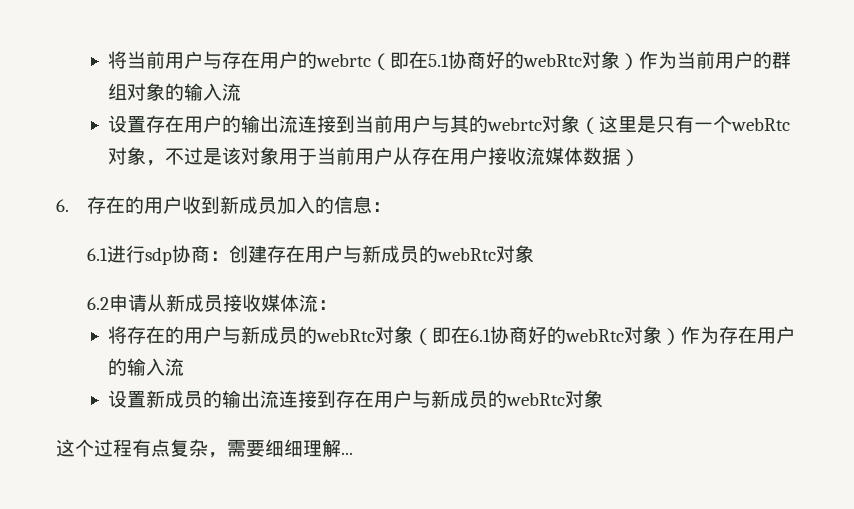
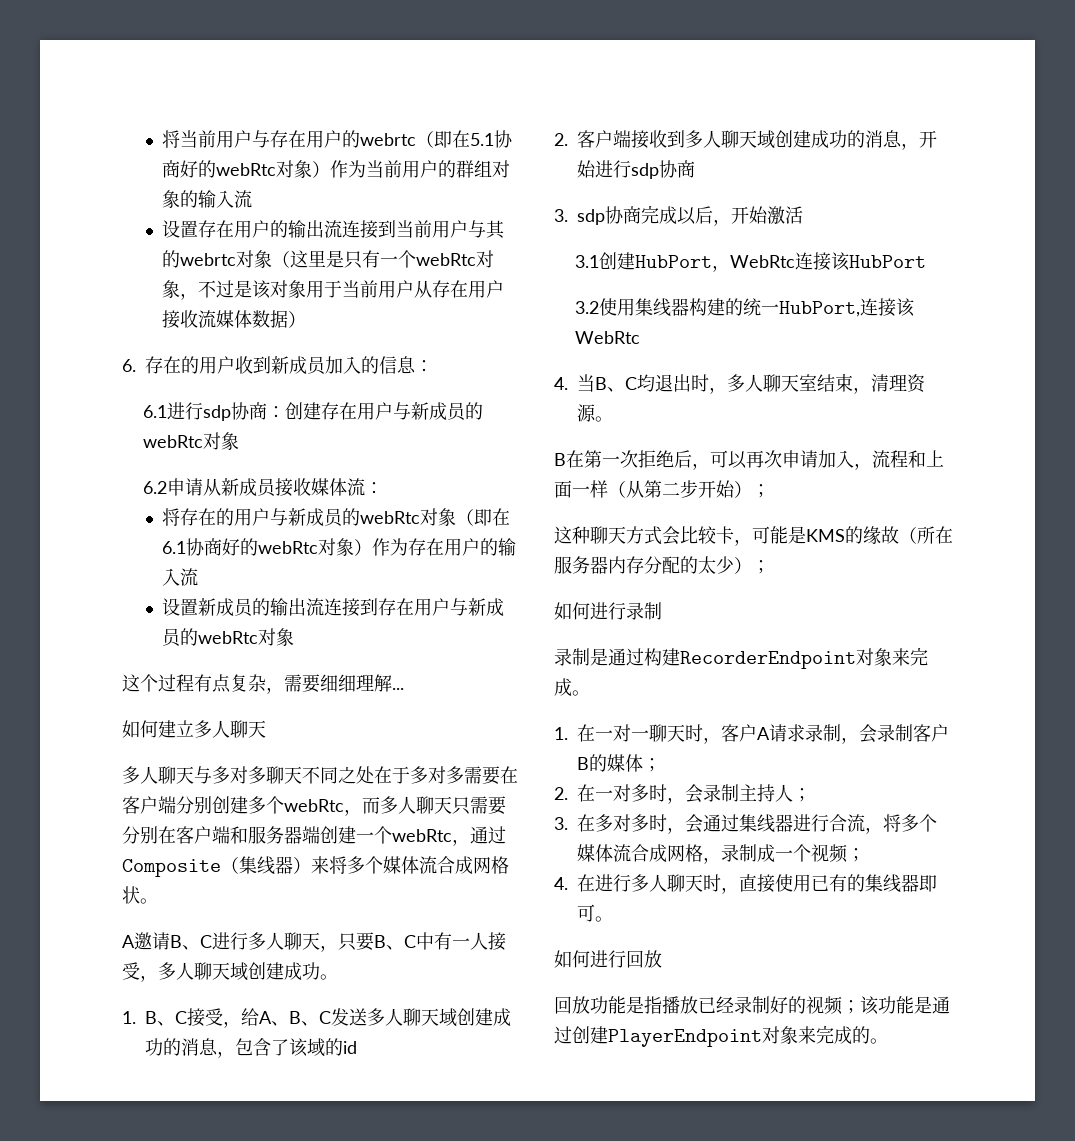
(353, 453) none -> [122,720,266,738] [122,766,518,785] [122,796,506,816] [122,826,506,846] [122,856,509,877] [122,886,158,904] [122,932,506,952] [122,962,338,982] [122,1008,511,1028] [145,1038,357,1058] [554,130,937,150] [577,160,695,179] [554,205,803,226] [574,252,926,272] [574,298,915,317] [574,331,640,344] [554,374,926,394] [577,404,613,422] [554,450,944,470] [554,480,770,498] [554,526,953,546] [554,556,770,574] [554,602,662,620] [554,647,928,669] [554,678,590,696] [554,724,949,744] [577,754,661,772] [554,784,811,804] [554,814,937,834] [577,844,865,864] [554,874,937,894] [577,904,613,922] [554,950,662,968] [554,996,950,1015] [554,1025,888,1047] // 如何建立多人聊天 // 多人聊天与多对多聊天不同之处在于多对多需要在客户端分别创建多个webRtc，而多人聊天只需要分别在客户端和服务器端创建一个webRtc，通过Composite（集线器）来将多个媒体流合成网格状。 // A邀请B、C进行多人聊天，只要B、C中有一人接受，多人聊天域创建成功。 // 1. B、C接受，给A、B、C发送多人聊天域创建成功的消息，包含了该域的id // 2.客户端接收到多人聊天域创建成功的消息，开始进行sdp协商 // 3. sdp协商完成以后，开始激活 // 3.1创建HubPort，WebRtc连接该HubPort // 3.2使用集线器构建的统一HubPort,连接该WebRtc // 4.当B、C均退出时，多人聊天室结束，清理资源。 // B在第一次拒绝后，可以再次申请加入，流程和上面一样（从第二步开始）； // 这种聊天方式会比较卡，可能是KMS的缘故（所在服务器内存分配的太少）； // 如何进行录制 // 录制是通过构建RecorderEndpoint对象来完成。 // 1.在一对一聊天时，客户A请求录制，会录制客户B的媒体； // 2.在一对多时，会录制主持人； // 3.在多对多时，会通过集线器进行合流，将多个媒体流合成网格，录制成一个视频； // 4.在进行多人聊天时，直接使用已有的集线器即可。 // 如何进行回放 // 回放功能是指播放已经录制好的视频；该功能是通过创建PlayerEndpoint对象来完成的。

